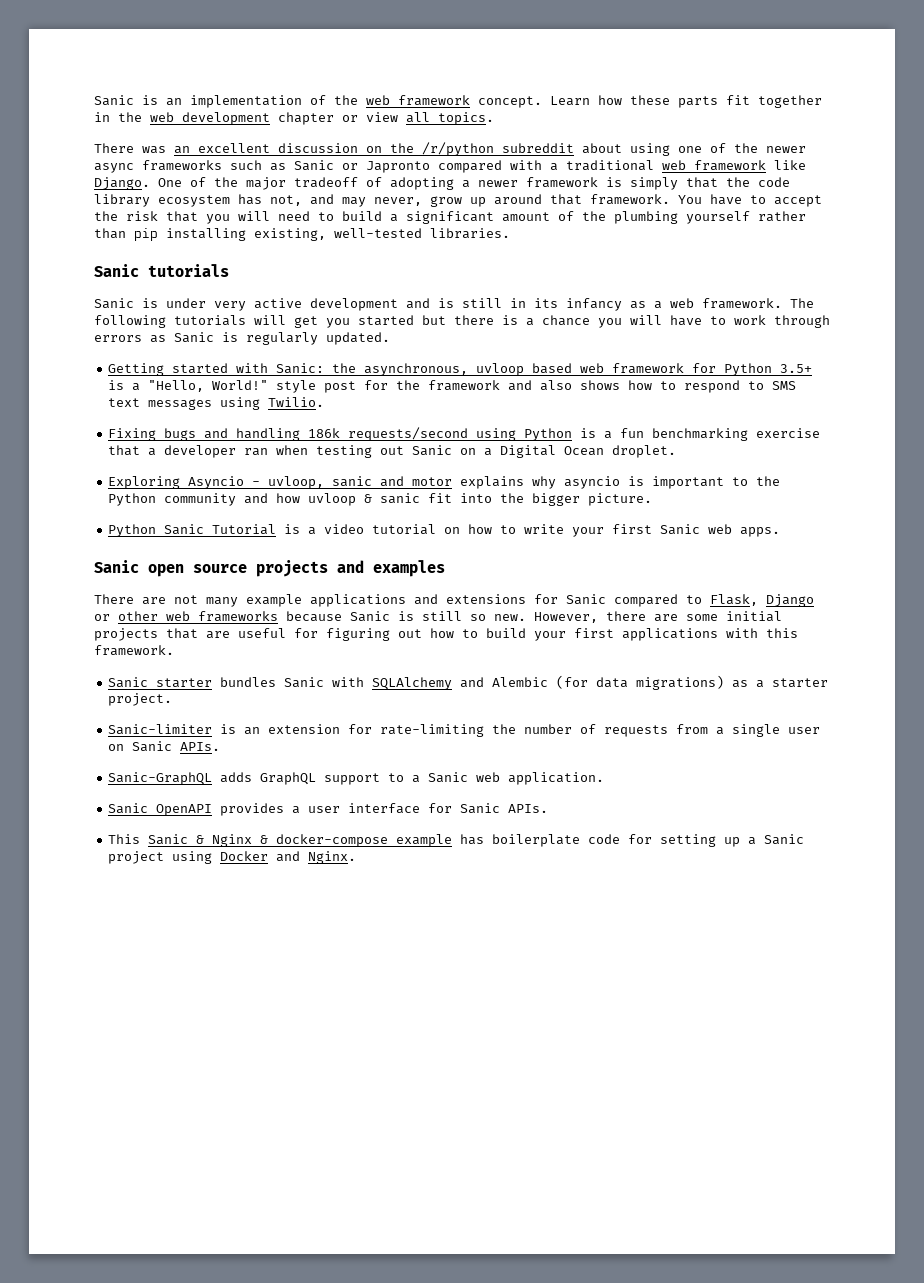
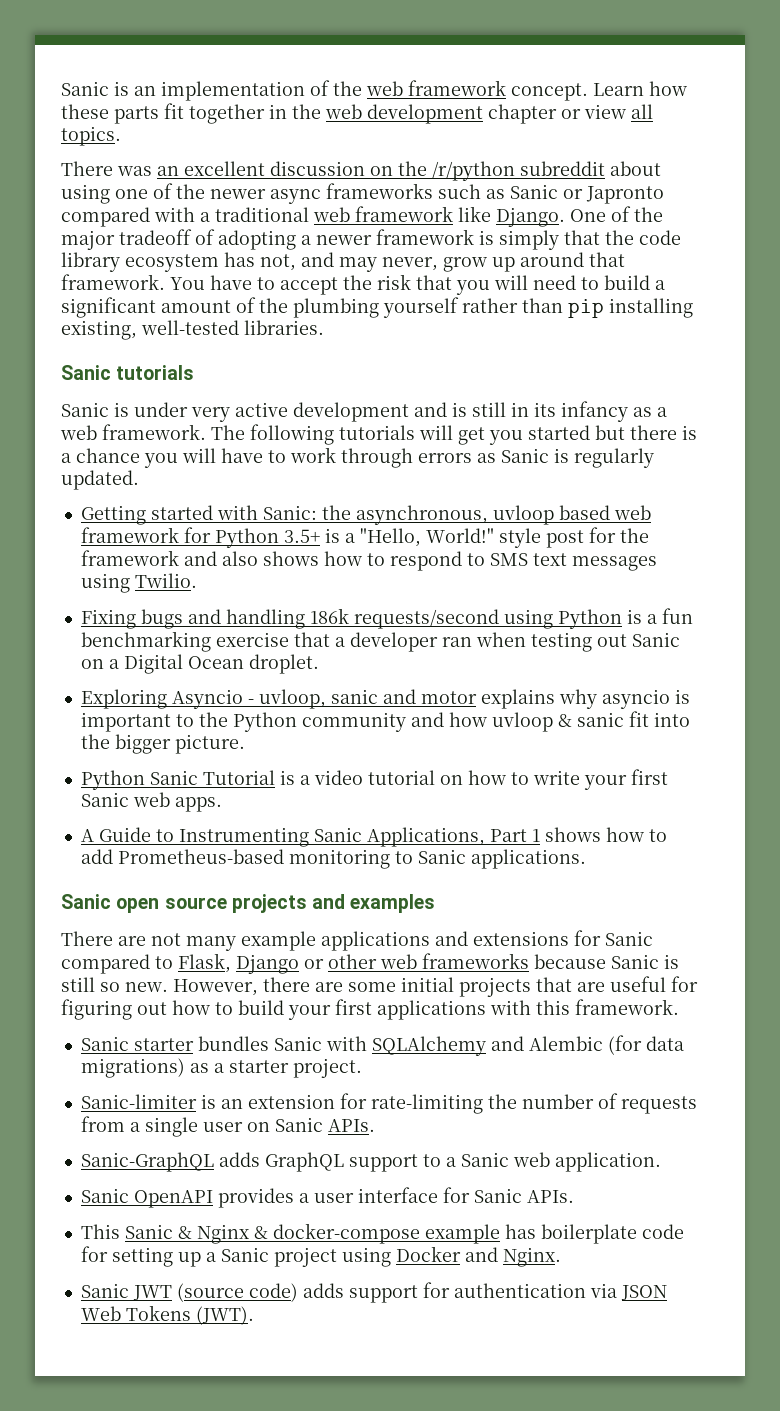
(781, 532) none -> [80,827,667,847] [80,849,586,869] // A Guide to Instrumenting Sanic Applications, Part 1 shows how to add Prometheus-based monitoring to Sanic applications.
(357, 857) none -> [80,1282,667,1303] [80,1305,254,1325] // Sanic JWT (source code) adds support for authentication via JSON Web Tokens (JWT).

